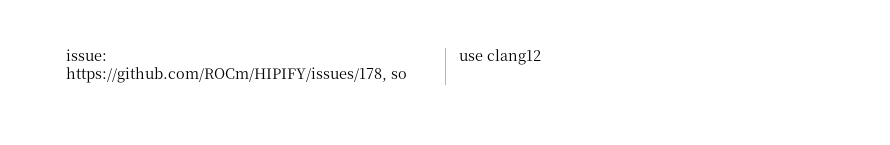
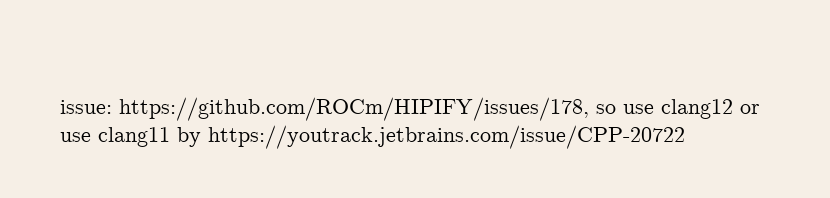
(541, 57) none -> [740,104,760,114] [60,125,685,149] or use clang11 by https://youtrack.jetbrains.com/issue/CPP-20722

